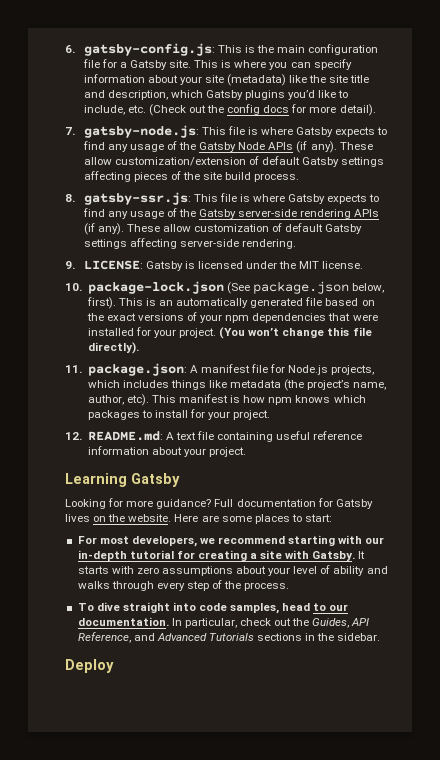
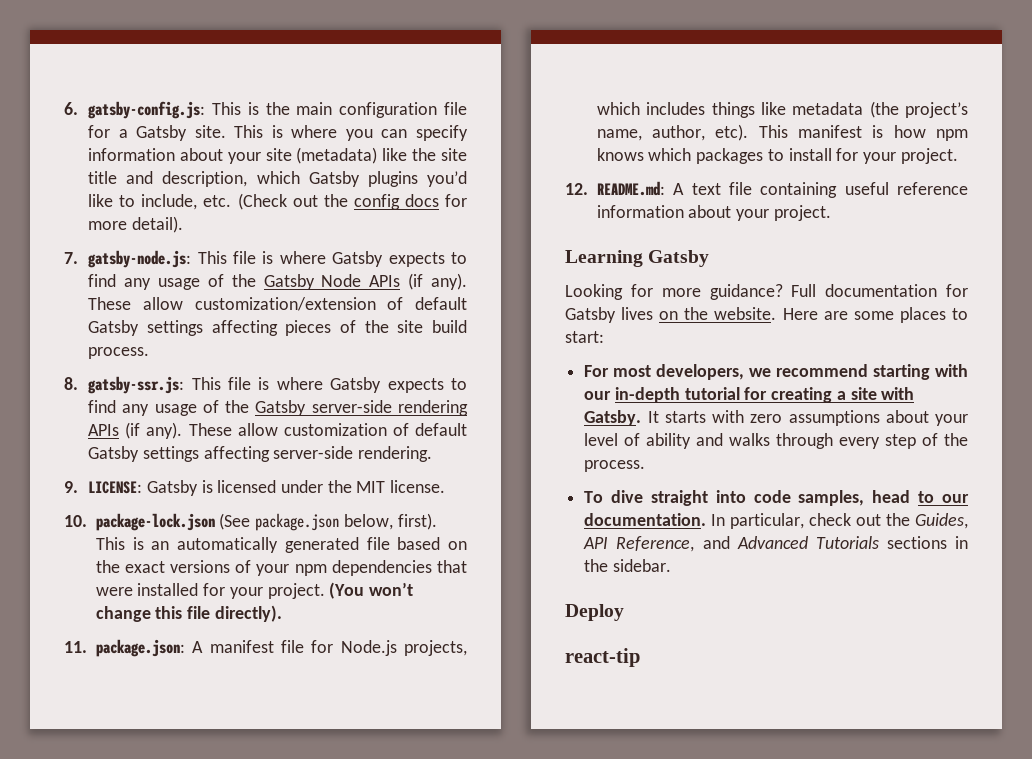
(114, 666) none -> [565,648,640,667] // react-tip

